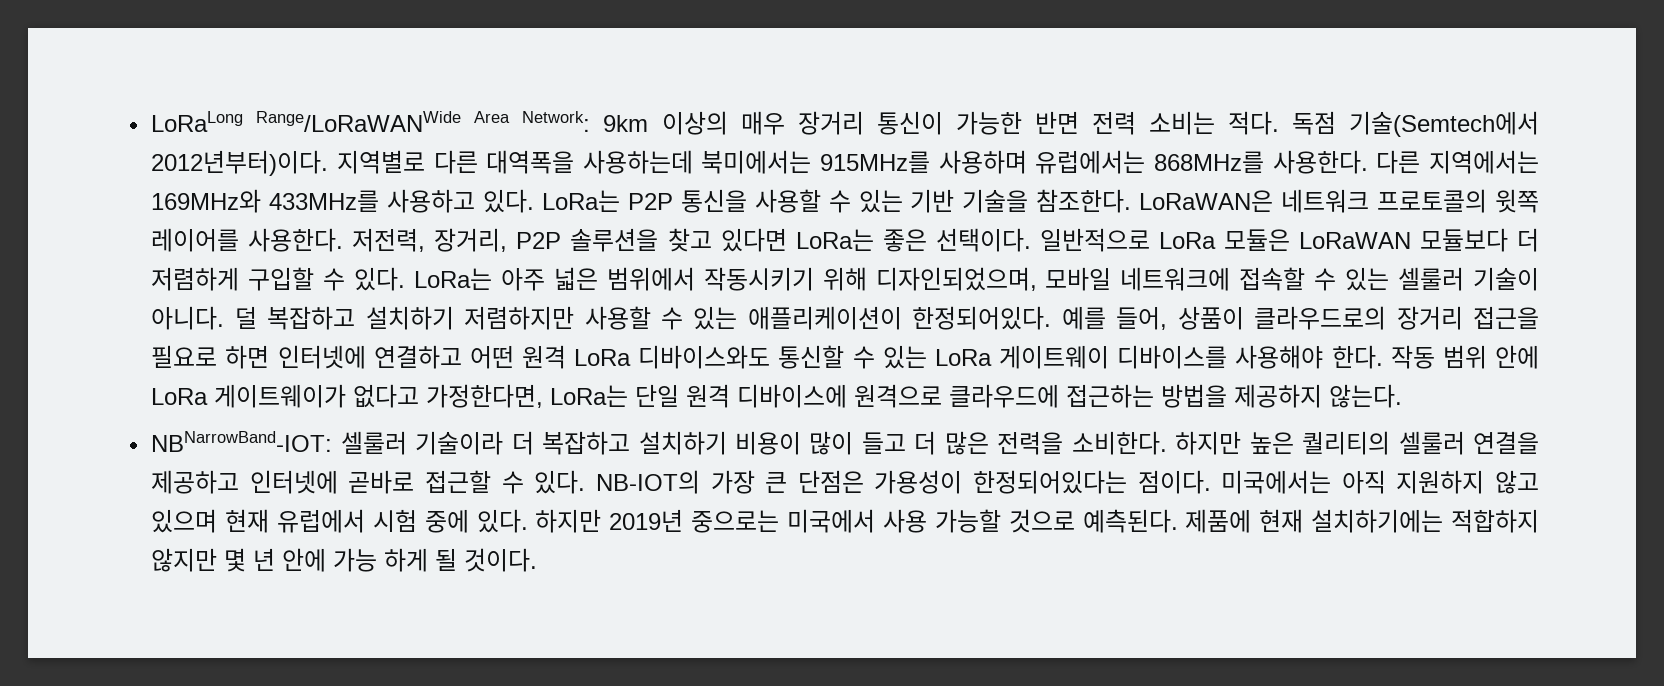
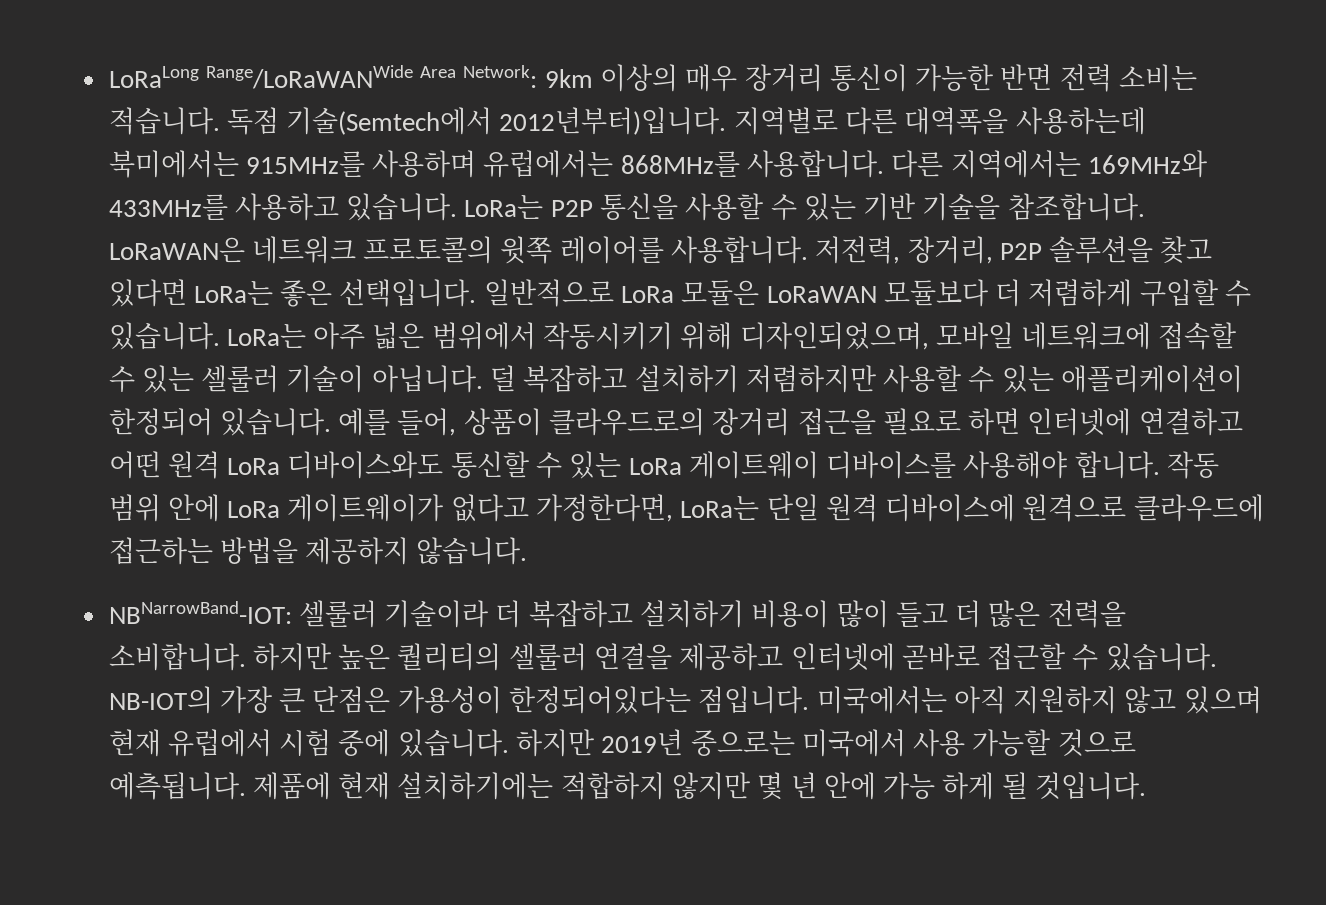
[1227,111,1279,135] 적다. -> [108,107,220,135] 적습니다.
[151,150,329,176] 2012년부터)이다. -> [499,107,727,135] 2012년부터)입니다.
[1272,150,1368,174] 사용한다. -> [746,150,884,178] 사용합니다.
[483,189,535,213] 있다. -> [346,193,458,221] 있습니다.
[1036,189,1132,213] 참조한다. -> [1007,193,1145,221] 참조합니다.
[248,228,344,252] 사용한다. -> [670,236,808,264] 사용합니다.
[935,228,1031,252] 선택이다. -> [339,279,477,307] 선택입니다.
[354,267,406,291] 있다. -> [108,322,220,350] 있습니다.
[151,306,225,330] 아니다. -> [371,365,483,393] 아닙니다.
[912,306,1052,330] 한정되어있다. -> [108,408,331,436] 한정되어 있습니다.
[1331,345,1383,369] 한다. -> [1074,451,1160,479] 합니다.
[1329,384,1403,408] 않는다. -> [416,537,528,565] 않습니다.
[1071,431,1167,455] 소비한다. -> [108,643,246,671] 소비합니다.
[534,470,586,494] 있다. -> [1105,643,1217,671] 있습니다.
[1137,470,1211,494] 점이다. -> [698,686,810,714] 점입니다.
[476,509,528,533] 있다. -> [397,729,509,757] 있습니다.
[1082,509,1178,533] 예측된다. -> [108,772,246,800] 예측됩니다.
[464,548,538,572] 것이다. -> [1035,772,1147,800] 것입니다.

